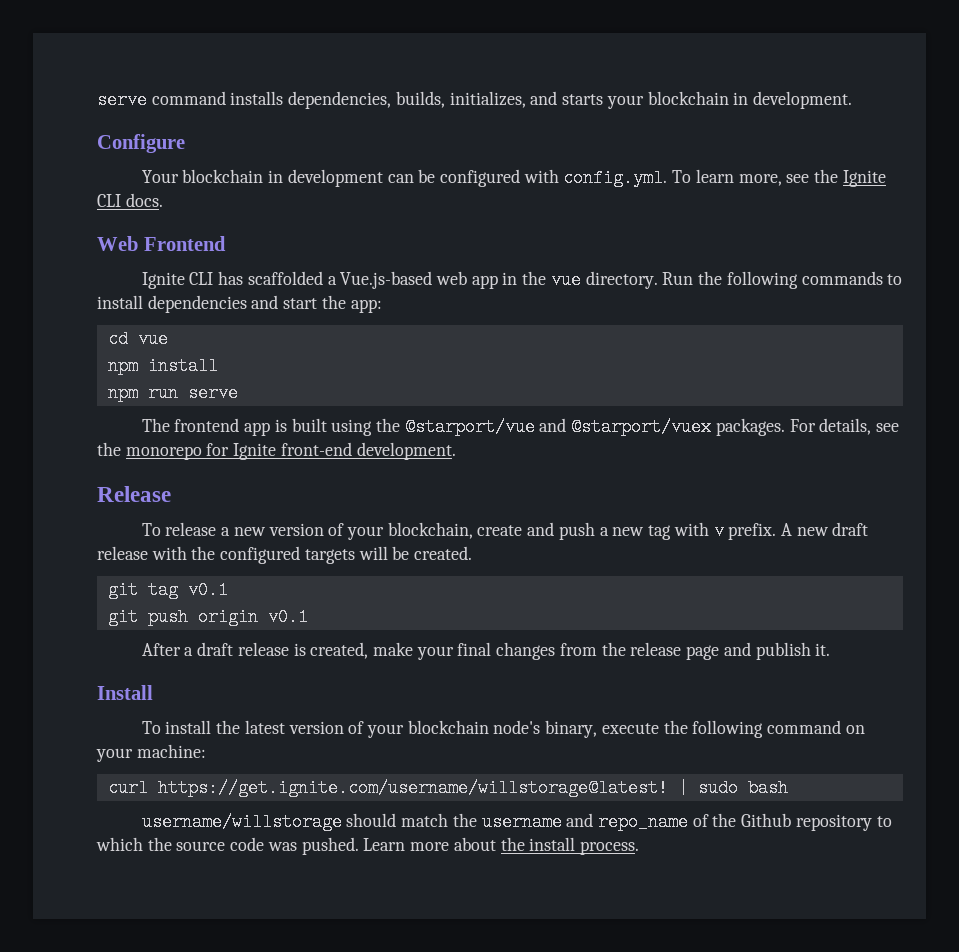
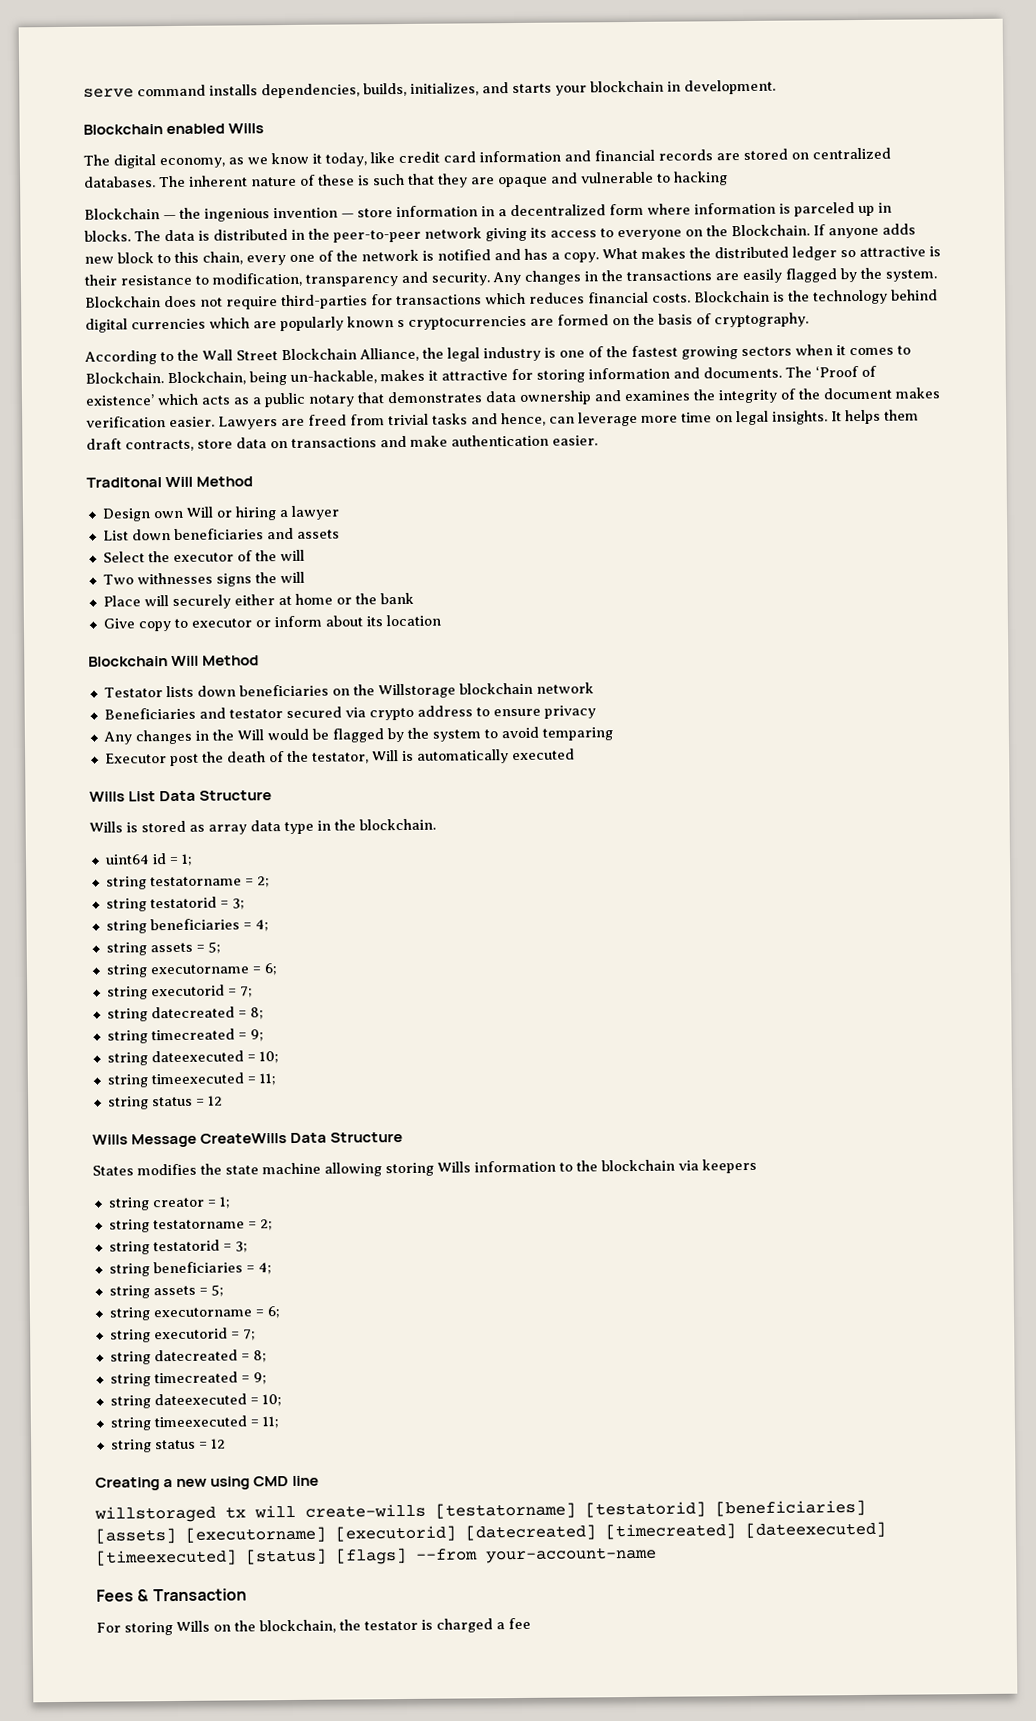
[97,134,185,153] [141,169,886,187] [97,193,163,207] [97,236,226,251] [141,271,903,289] [97,295,382,313] [107,330,168,348] [107,357,218,375] [107,384,238,402] [141,418,900,436] [97,442,456,460] [97,486,171,502] [141,522,869,540] [97,546,473,564] [107,581,228,599] [107,608,308,626] [141,642,831,660] [97,685,153,700] [141,720,865,738] [96,744,206,762] [107,779,788,797] [141,813,892,831] [96,837,639,855] Configure // Your blockchain in development can be configured with config.yml. To learn more, see the Ignite CLI docs. // Web Frontend // Ignite CLI has scaffolded a Vue.js-based web app in the vue directory. Run the following commands to install dependencies and start the app: // cd vue // npm install // npm run serve // The frontend app is built using the @starport/vue and @starport/vuex packages. For details, see the monorepo for Ignite front-end development. // Release // To release a new version of your blockchain, create and push a new tag with v prefix. A new draft release with the configured targets will be created. // git tag v0.1 // git push origin v0.1 // After a draft release is created, make your final changes from the release page and publish it. // Install // To install the latest version of your blockchain node's binary, execute the following command on your machine: // curl https://get.ignite.com/username/willstorage@latest! | sudo bash // username/willstorage should match the username and repo_name of the Github repository to which the source code was pushed. Learn more about the install process. -> [83,123,265,135] [83,147,891,169] [84,171,728,188] [84,202,892,222] [84,223,916,243] [84,246,941,266] [84,267,937,287] [85,289,938,310] [85,312,809,333] [84,344,911,365] [85,365,877,386] [85,387,940,408] [86,409,919,430] [86,434,598,452] [86,476,254,488] [101,505,340,522] [102,527,340,541] [102,549,305,563] [102,571,305,587] [102,592,414,610] [102,614,441,632] [88,655,260,667] [103,682,594,699] [103,705,596,721] [102,726,613,745] [104,748,575,767] [89,790,273,802] [89,818,436,835] [104,853,193,866] [105,876,270,890] [105,896,245,912] [105,918,269,934] [105,941,221,956] [105,963,277,978] [106,984,253,1000] [106,1006,264,1022] [106,1028,264,1044] [106,1050,279,1066] [106,1072,276,1088] [107,1095,223,1110] [92,1132,404,1148] [92,1158,757,1177] [107,1196,231,1211] [108,1219,273,1233] [108,1239,248,1255] [108,1261,272,1277] [108,1284,224,1299] [108,1306,280,1321] [109,1327,256,1343] [109,1349,267,1365] [109,1371,267,1387] [109,1393,282,1409] [109,1415,279,1431] [110,1438,226,1453] [95,1475,320,1491] [94,1499,866,1523] [95,1521,886,1544] [96,1546,657,1566] [96,1588,247,1602] [96,1617,531,1636] Blockchain enabled Wills // The digital economy, as we know it today, like credit card information and financial records are stored on centralized databases. The inherent nature of these is such that they are opaque and vulnerable to hacking // Blockchain — the ingenious invention — store information in a decentralized form where information is parceled up in blocks. The data is distributed in the peer-to-peer network giving its access to everyone on the Blockchain. If anyone adds new block to this chain, every one of the network is notified and has a copy. What makes the distributed ledger so attractive is their resistance to modification, transparency and security. Any changes in the transactions are easily flagged by the system. Blockchain does not require third-parties for transactions which reduces financial costs. Blockchain is the technology behind digital currencies which are popularly known s cryptocurrencies are formed on the basis of cryptography. // According to the Wall Street Blockchain Alliance, the legal industry is one of the fastest growing sectors when it comes to Blockchain. Blockchain, being un-hackable, makes it attractive for storing information and documents. The ‘Proof of existence’ which acts as a public notary that demonstrates data ownership and examines the integrity of the document makes verification easier. Lawyers are freed from trivial tasks and hence, can leverage more time on legal insights. It helps them draft contracts, store data on transactions and make authentication easier. // Traditonal Will Method // Design own Will or hiring a lawyer // List down beneficiaries and assets // Select the executor of the will // Two withnesses signs the will // Place will securely either at home or the bank // Give copy to executor or inform about its location // Blockchain Will Method // Testator lists down beneficiaries on the Willstorage blockchain network // Beneficiaries and testator secured via crypto address to ensure privacy // Any changes in the Will would be flagged by the system to avoid temparing // Executor post the death of the testator, Will is automatically executed // Wills List Data Structure // Wills is stored as array data type in the blockchain. // uint64 id = 1; // string testatorname = 2; // string testatorid = 3; // string beneficiaries = 4; // string assets = 5; // string executorname = 6; // string executorid = 7; // string datecreated = 8; // string timecreated = 9; // string dateexecuted = 10; // string timeexecuted = 11; // string status = 12 // Wills Message CreateWills Data Structure // States modifies the state machine allowing storing Wills information to the blockchain via keepers // string creator = 1; // string testatorname = 2; // string testatorid = 3; // string beneficiaries = 4; // string assets = 5; // string executorname = 6; // string executorid = 7; // string datecreated = 8; // string timecreated = 9; // string dateexecuted = 10; // string timeexecuted = 11; // string status = 12 // Creating a new using CMD line // willstoraged tx will create-wills [testatorname] [testatorid] [beneficiaries] [assets] [executorname] [executorid] [datecreated] [timecreated] [dateexecuted] [timeexecuted] [status] [flags] --from your-account-name // Fees & Transaction // For storing Wills on the blockchain, the testator is charged a fee

